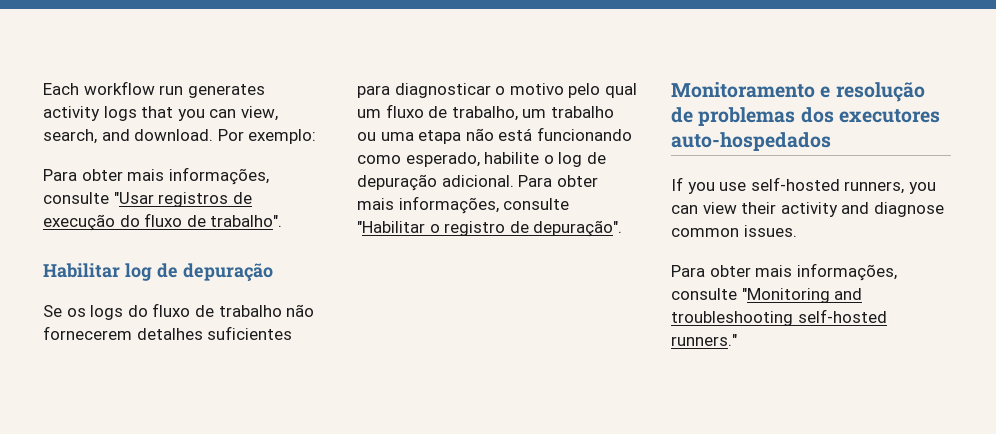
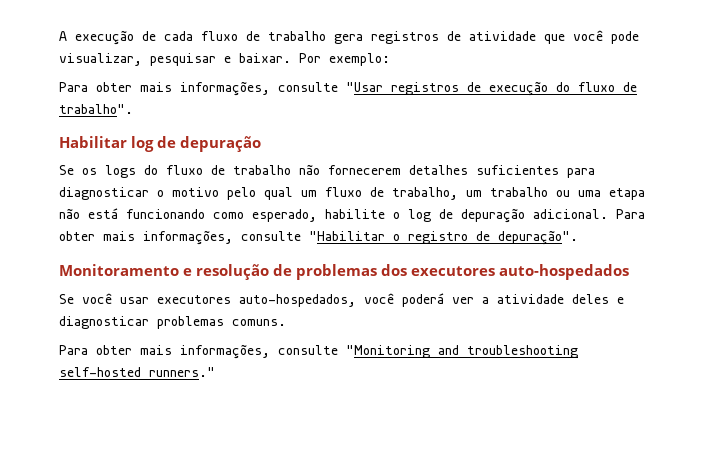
[43,81,265,98] [43,106,278,121] [43,129,214,144] Each workflow run generates activity logs that you can view, search, and download. -> [59,30,639,45] [59,53,291,66] A execução de cada fluxo de trabalho gera registros de atividade que você pode visualizar, pesquisar e baixar.
[671,177,936,194] [671,202,944,217] [671,225,797,237] If you use self-hosted runners, you can view their activity and diagnose common issues. -> [59,293,624,307] [59,316,286,329] Se você usar executores auto-hospedados, você poderá ver a atividade deles e diagnosticar problemas comuns.

